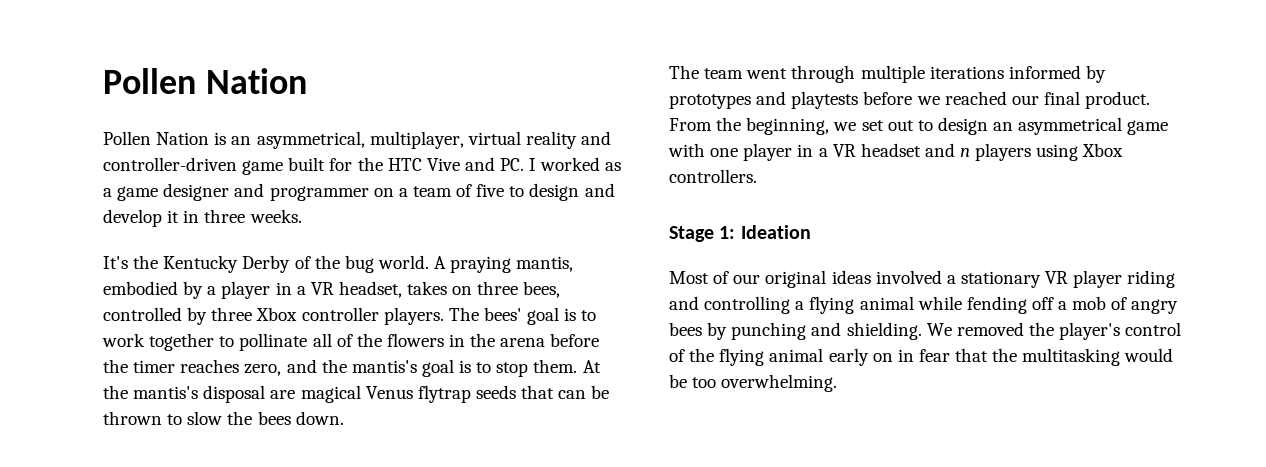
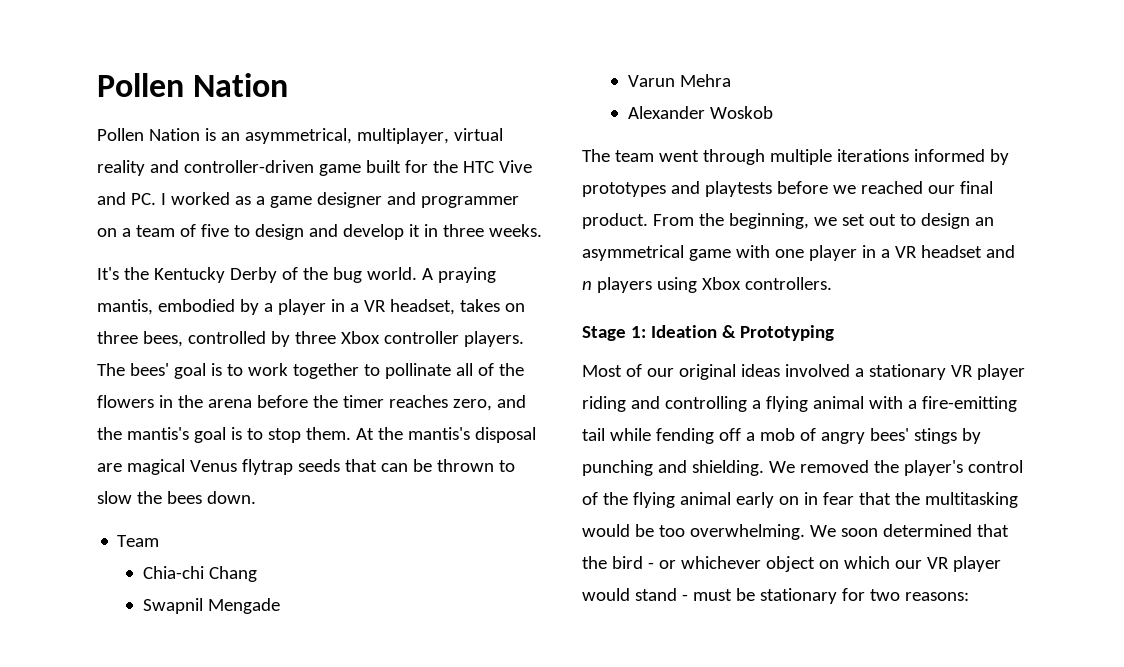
(344, 418) none -> [117,535,160,547] [143,566,258,582] [143,598,281,614] [628,74,732,87] [628,106,774,119] // Team // Chia-chi Chang // Swapnil Mengade // Varun Mehra // Alexander Woskob
(811, 232) none -> [721,325,834,341] & Prototyping
(914, 303) none -> [868,396,1017,412] [582,428,605,441] with a fire-emitting tail
[669,322,702,336] bees -> [869,428,957,444] bees' stings
(838, 383) none -> [809,524,1009,537] [582,556,1001,572] [582,588,969,604] We soon determined that the bird - or whichever object on which our VR player would stand - must be stationary for two reasons:

